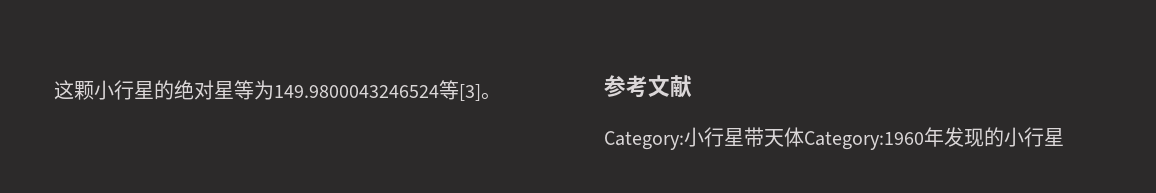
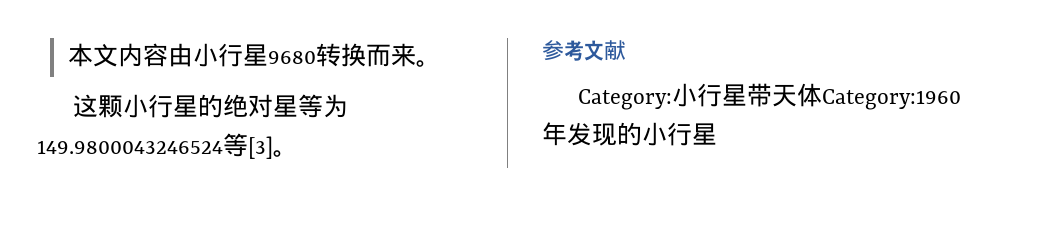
(54, 90) none -> [67,43,441,67] 本文内容由小行星9680转换而来。 //

